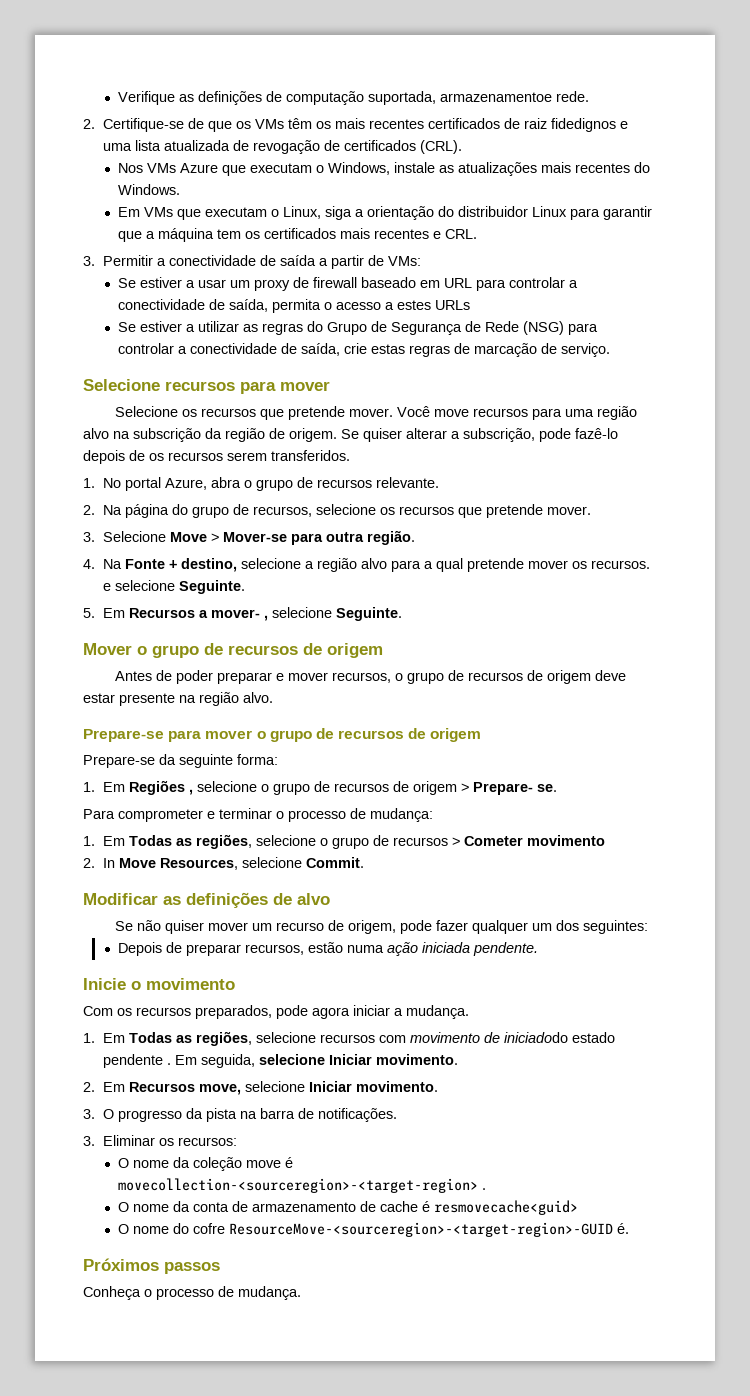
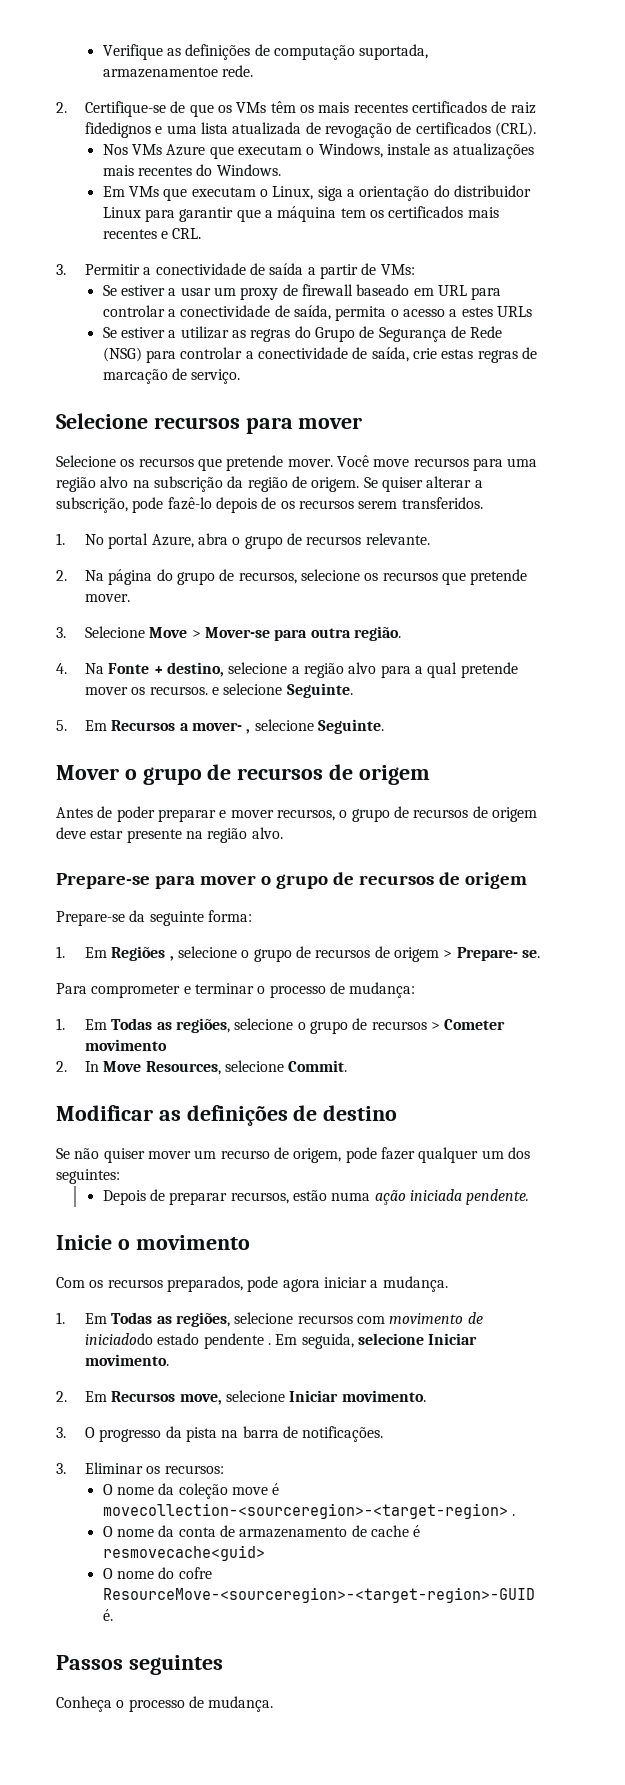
[297,893,330,905] alvo -> [323,1105,398,1121] destino
[83,1258,220,1274] Próximos passos -> [56,1655,223,1675] Passos seguintes

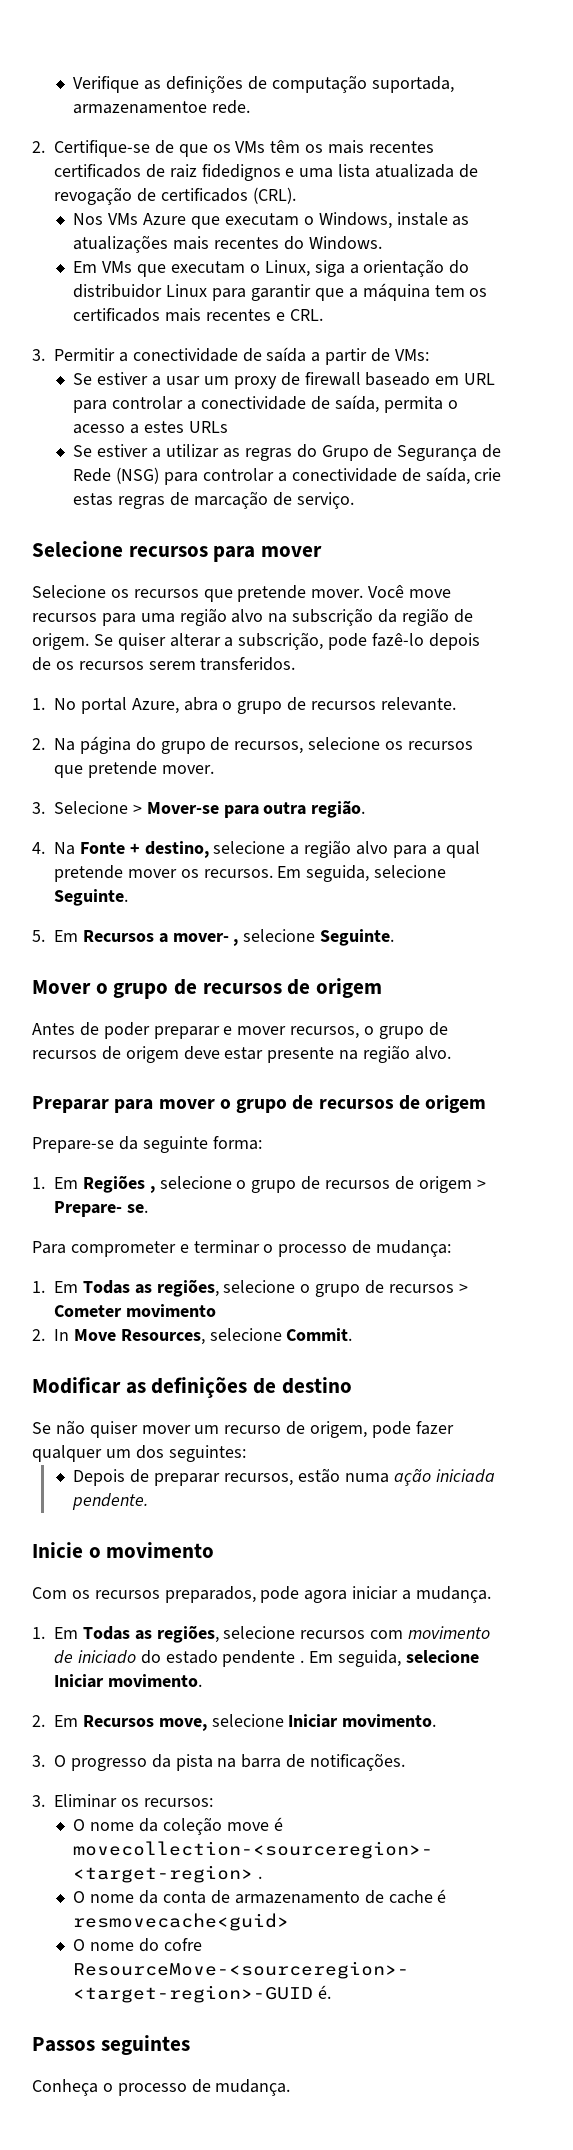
[149,627,188,638] Move -> (128, 807) none
[212,687,220,695] e -> [277,865,370,882] Em seguida,
[56,873,150,889] Prepare-se -> [32,1096,109,1113] Preparar
[85,1333,154,1345] iniciadodo -> [77,1650,161,1664] iniciado do

